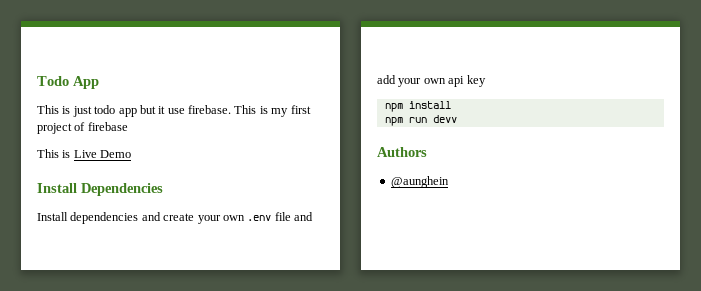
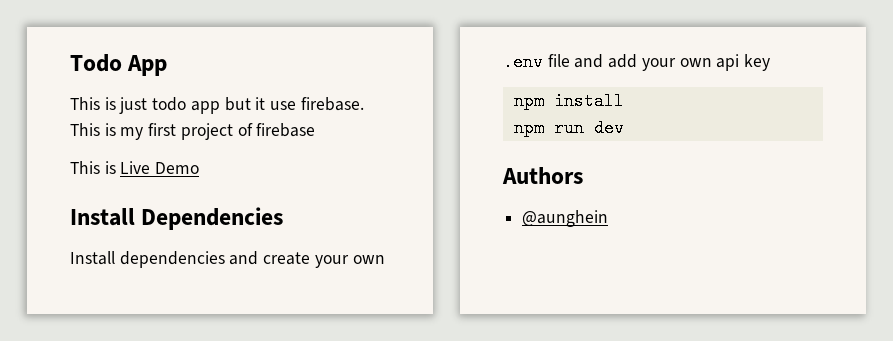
[432,115,457,123] devv -> [593,119,624,137] dev

